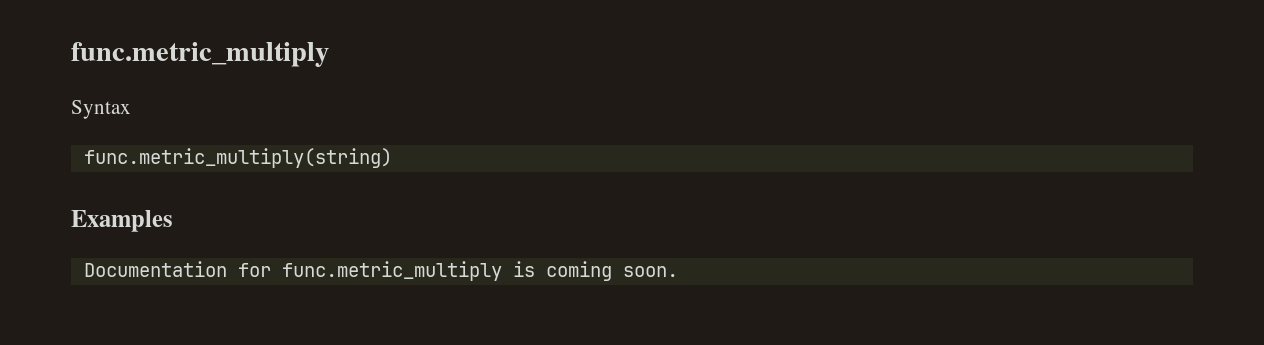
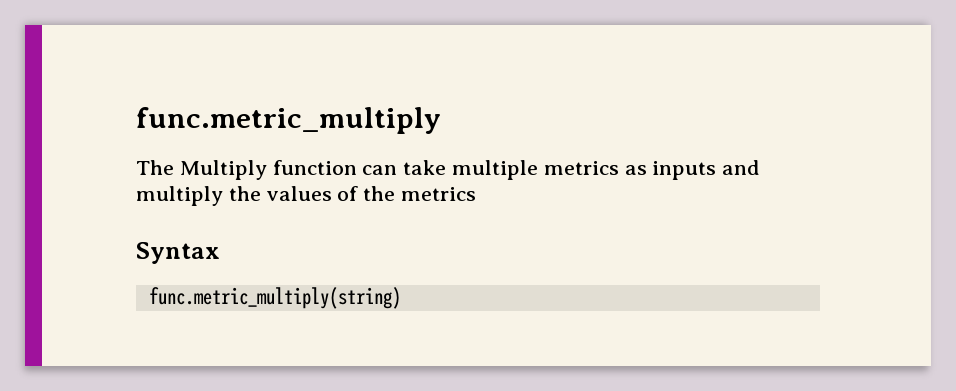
[71,100,131,119] [83,148,392,168] [71,210,173,232] [83,261,678,281] Syntax // func.metric_multiply(string) // Examples // Documentation for func.metric_multiply is coming soon. -> [136,160,761,180] [136,186,477,206] [136,242,220,264] [148,287,401,309] The Multiply function can take multiple metrics as inputs and multiply the values of the metrics // Syntax // func.metric_multiply(string)

